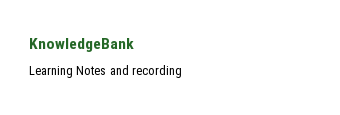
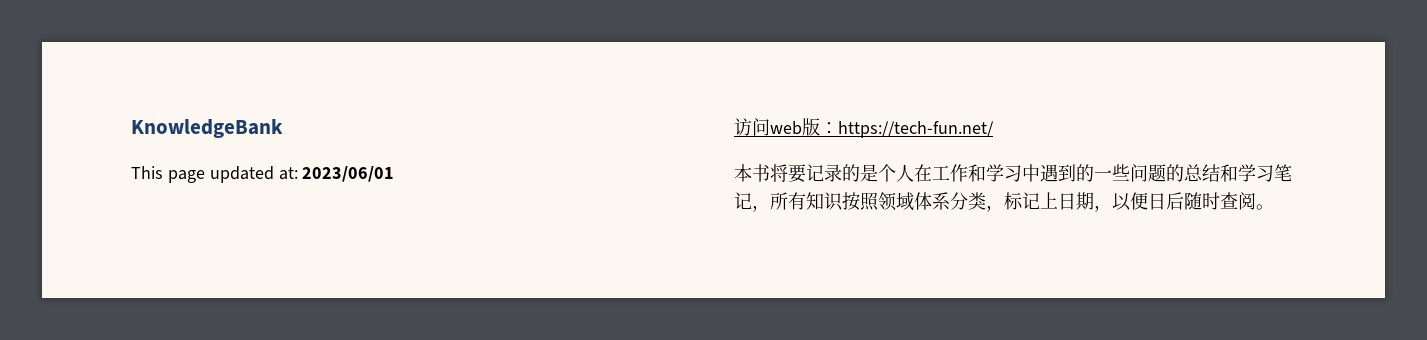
[29,65,183,78] Learning Notes and recording -> [131,166,395,183] [734,118,994,138] [734,164,1292,183] [734,192,1274,212] This page updated at: 2023/06/01 // 访问web版：https://tech-fun.net/ // 本书将要记录的是个人在工作和学习中遇到的一些问题的总结和学习笔记，所有知识按照领域体系分类，标记上日期，以便日后随时查阅。

